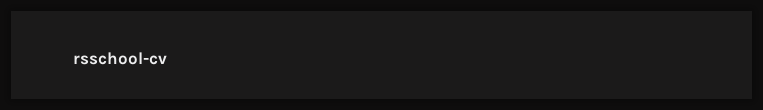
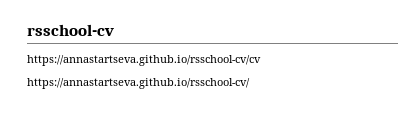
(167, 58) none -> [27,55,261,66] [27,78,250,89] // https://annastartseva.github.io/rsschool-cv/cv // https://annastartseva.github.io/rsschool-cv/

